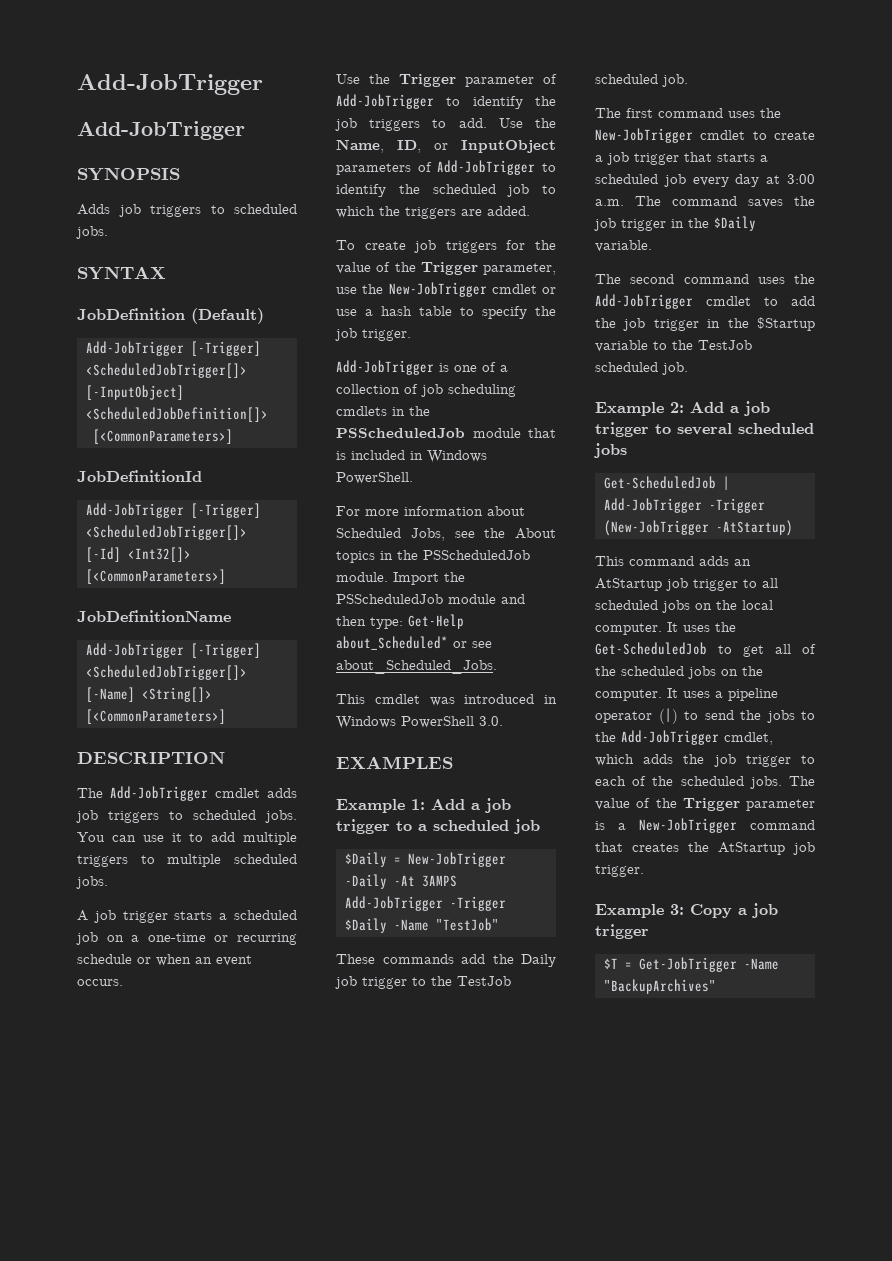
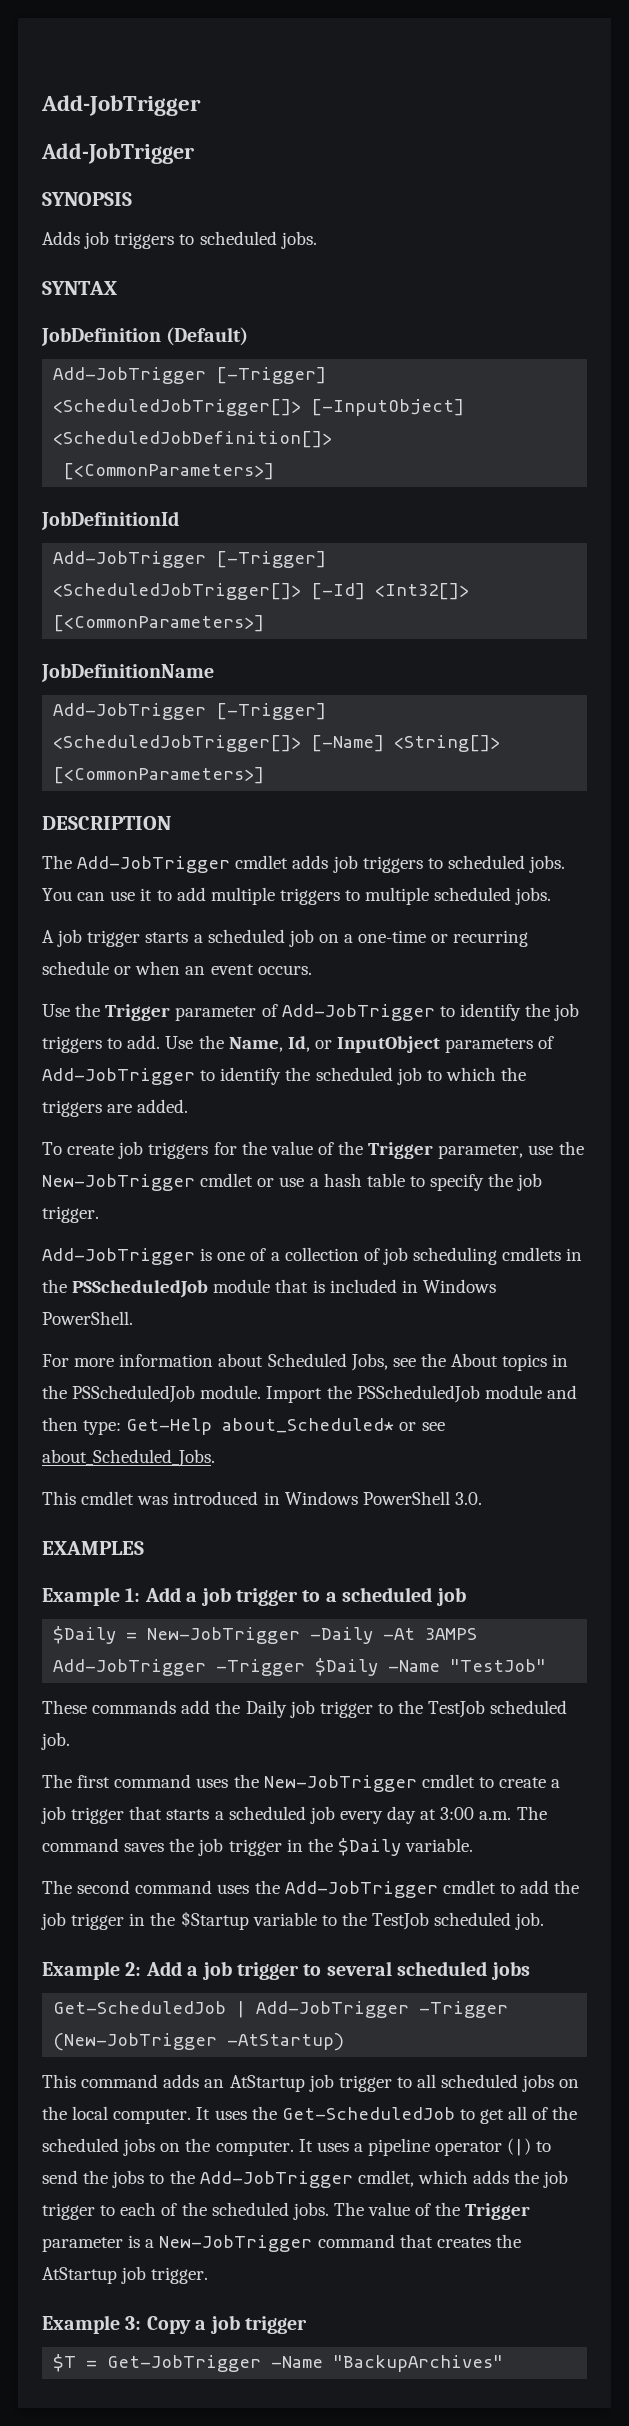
[397,140,421,153] ID, -> [287,1036,310,1052] Id,

